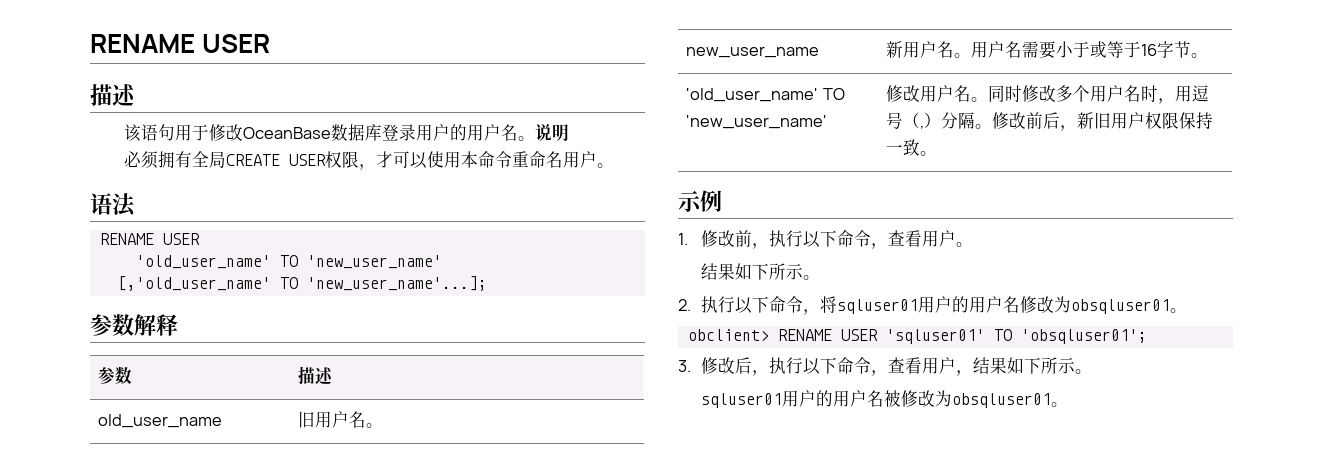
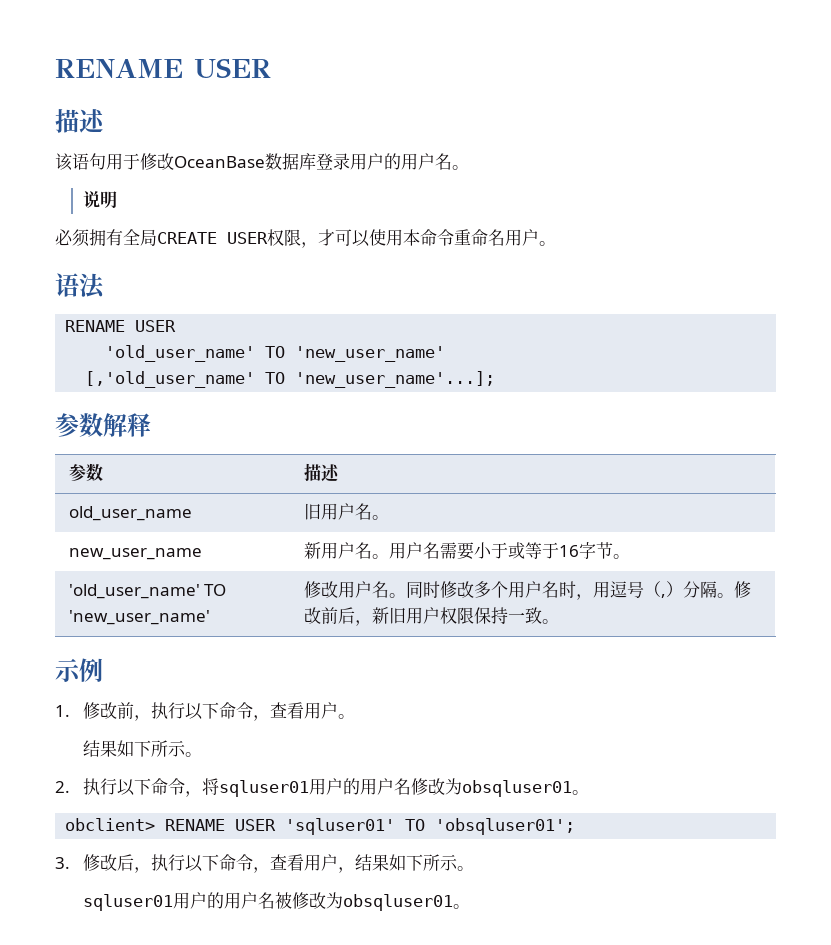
(536, 138) none -> (469, 167) //

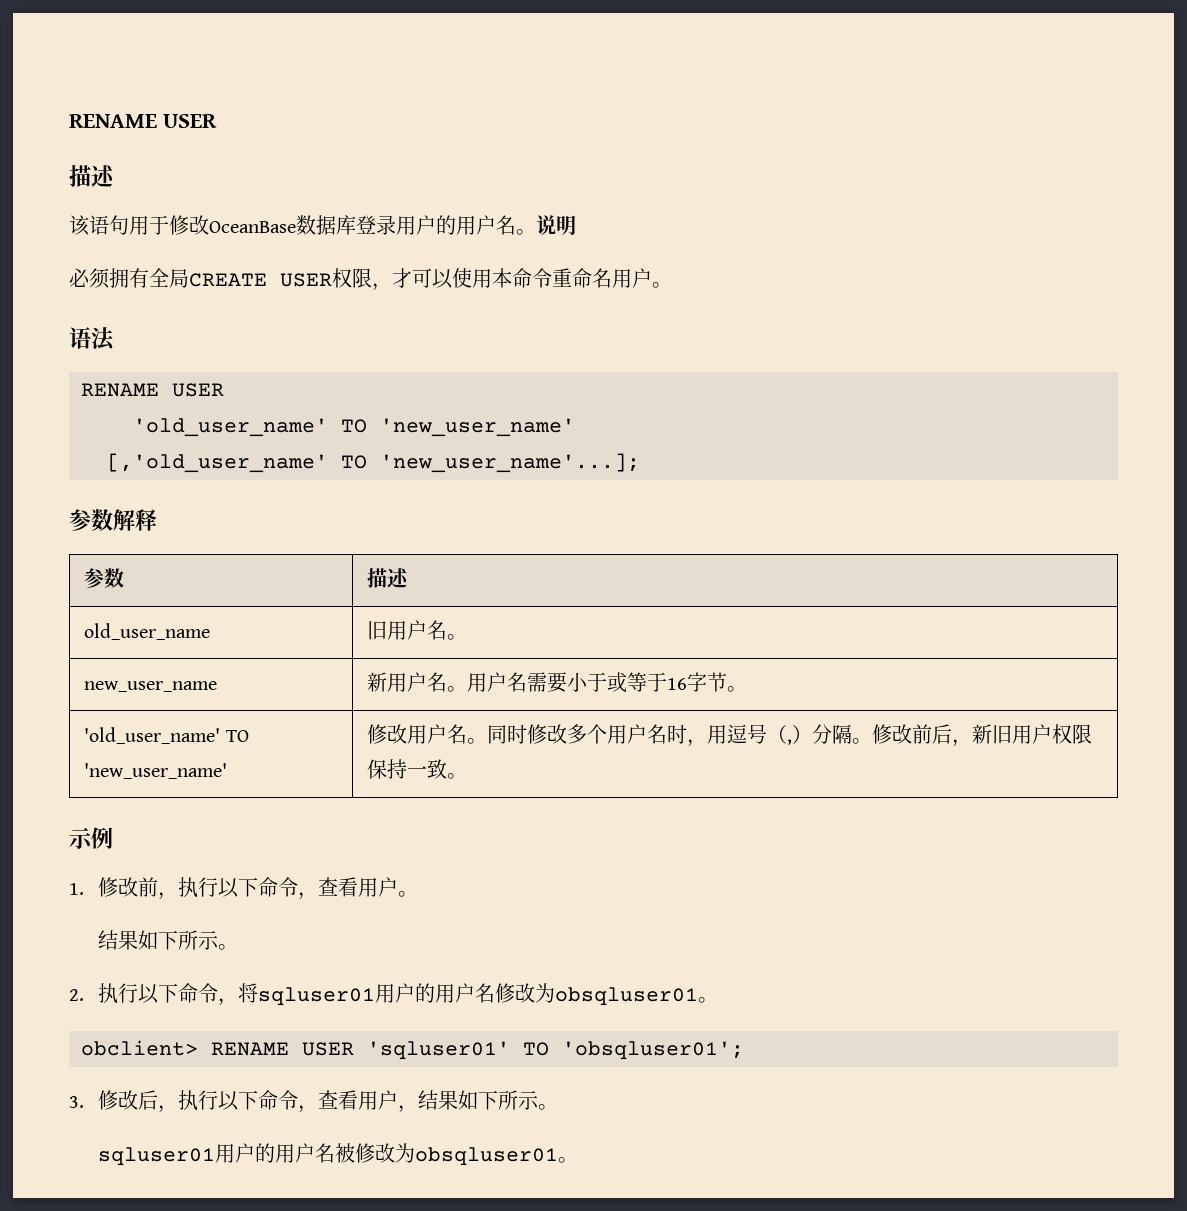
(469, 167) // -> (536, 232) none

